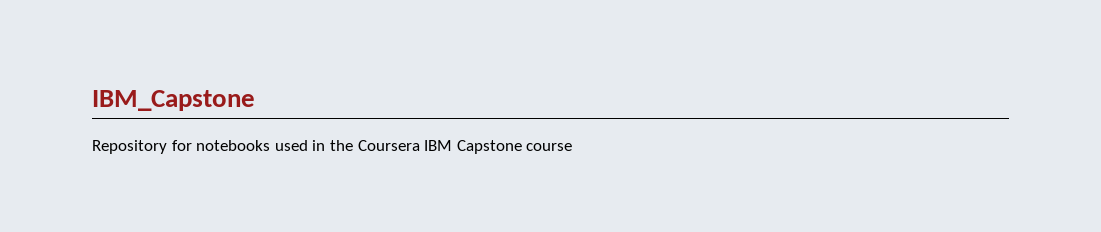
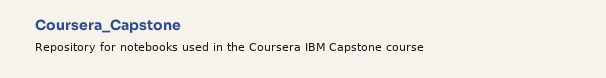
[92,90,255,111] IBM_Capstone -> [35,19,181,33] Coursera_Capstone

